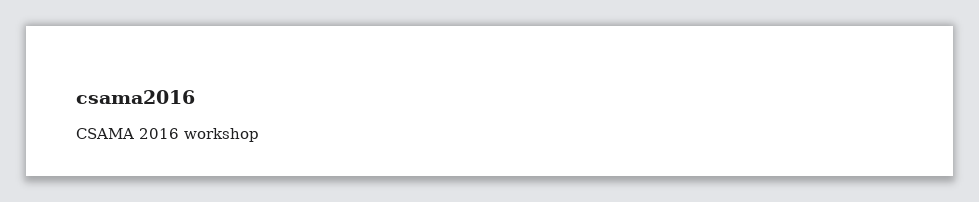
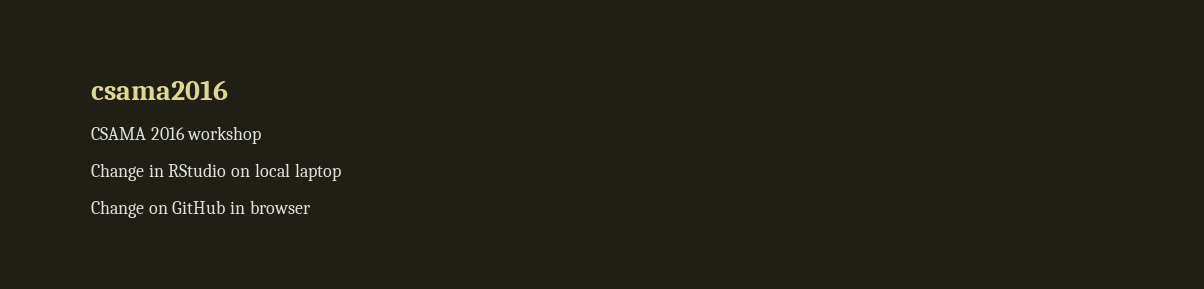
(259, 135) none -> [91,163,341,181] [91,200,311,218] // Change in RStudio on local laptop // Change on GitHub in browser

